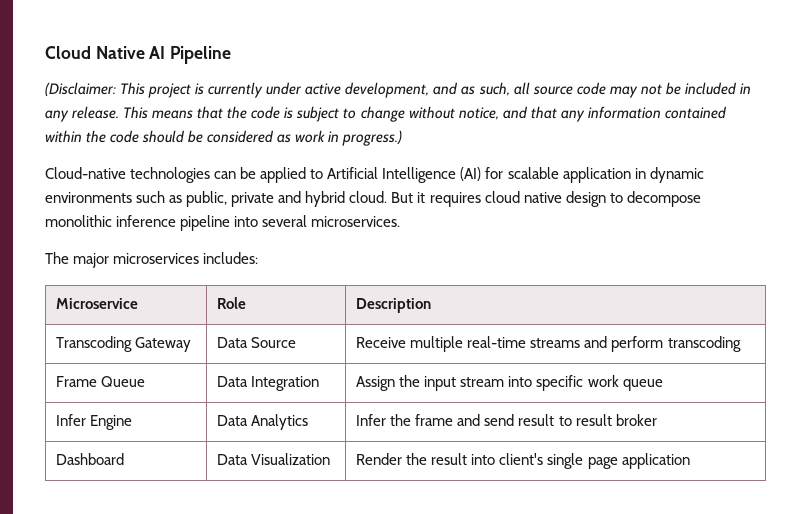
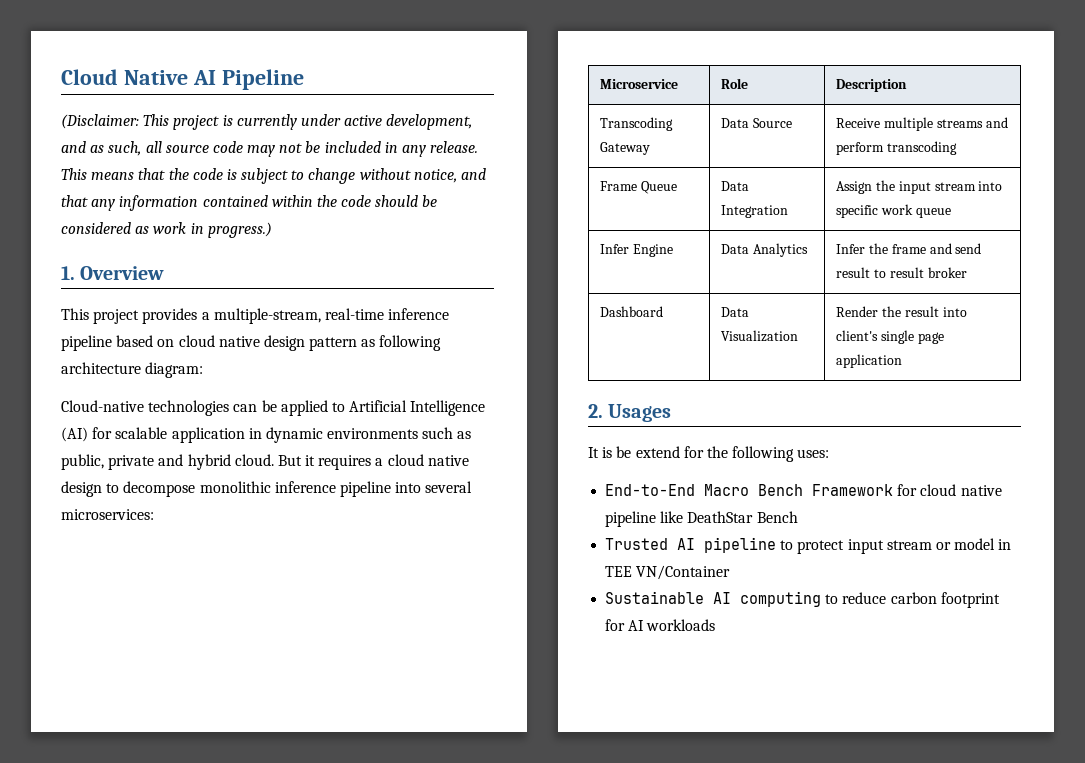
(403, 138) none -> [61,266,165,280] [61,308,450,324] [61,335,442,351] [61,362,204,378] // 1. Overview // This project provides a multiple-stream, real-time inference pipeline based on cloud native design pattern as following architecture diagram:
(481, 199) none -> [375,458,384,466] a
[311,216,401,227] [45,252,259,268] microservices. // The major microservices includes: -> [61,509,154,520] microservices:
[467,336,527,348] real-time -> (934, 124) none
(690, 461) none -> [588,404,672,422] [588,446,830,462] [605,484,1002,496] [605,511,798,527] [605,537,1012,554] [605,565,731,580] [605,591,1000,608] [605,619,716,631] // 2. Usages // It is be extend for the following uses: // End-to-End Macro Bench Framework for cloud native pipeline like DeathStar Bench // Trusted AI pipeline to protect input stream or model in TEE VN/Container // Sustainable AI computing to reduce carbon footprint for AI workloads

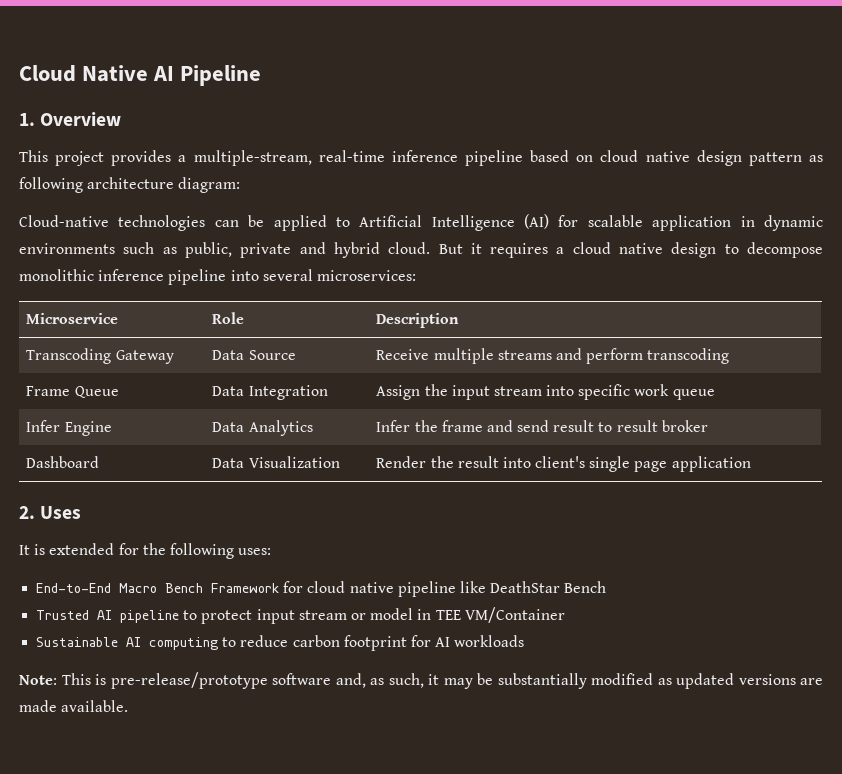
[61,114,473,130] [61,141,479,157] [61,168,487,184] [61,195,438,211] [61,222,272,238] // (Disclaimer: This project is currently under active development, and as such, all source code may not be included in any release. This means that the code is subject to change without notice, and that any information contained within the code should be considered as work in progress.) -> (262, 75) none
[608,404,672,422] Usages -> [40,506,82,519] Uses
[616,446,680,458] be extend -> [49,543,115,555] extended
[636,565,731,580] VN/Container -> [464,607,565,623] VM/Container
(716, 625) none -> [19,672,823,689] [19,700,129,712] // Note: This is pre-release/prototype software and, as such, it may be substantially modified as updated versions are made available.

